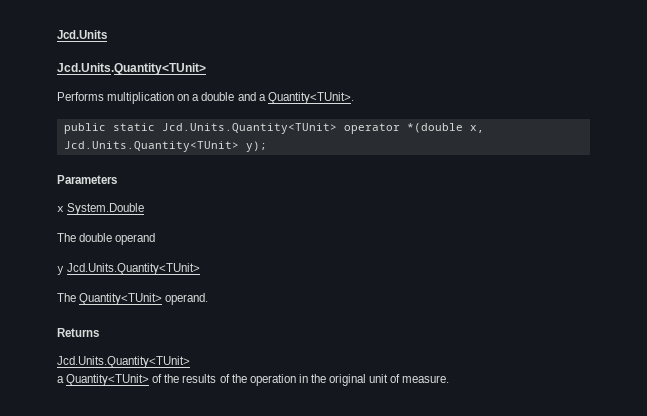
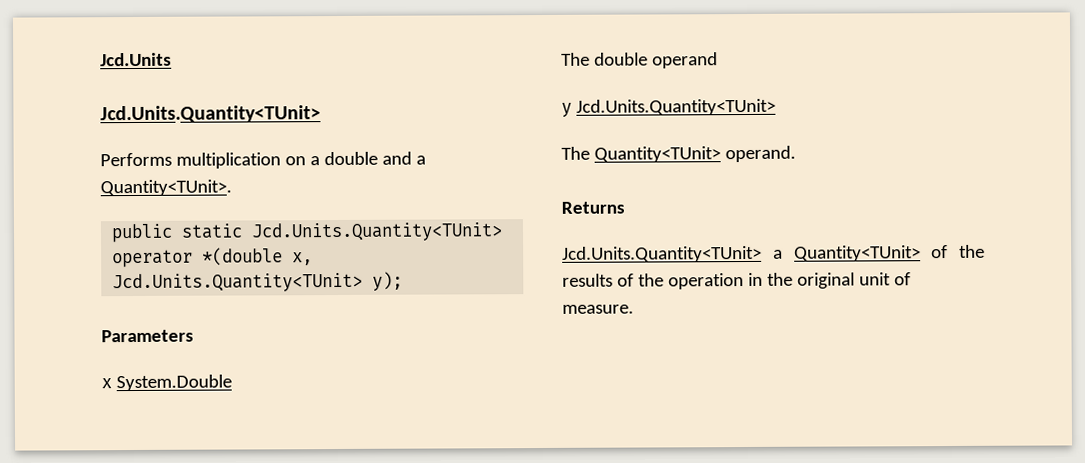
(190, 362) // -> (762, 254) none

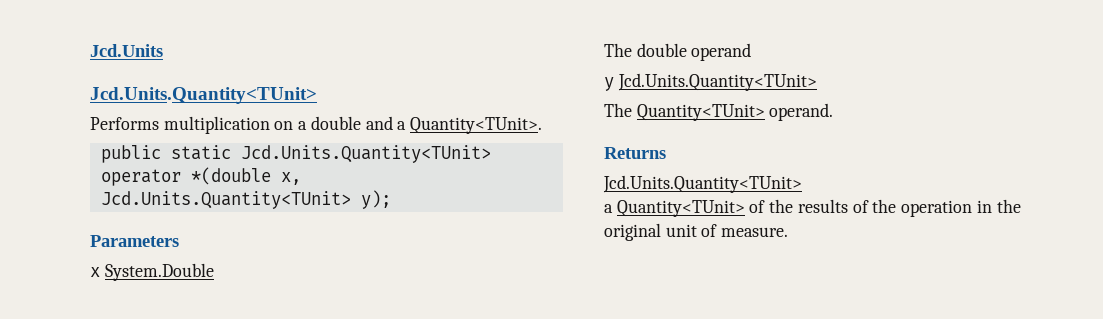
(762, 254) none -> (802, 184) //

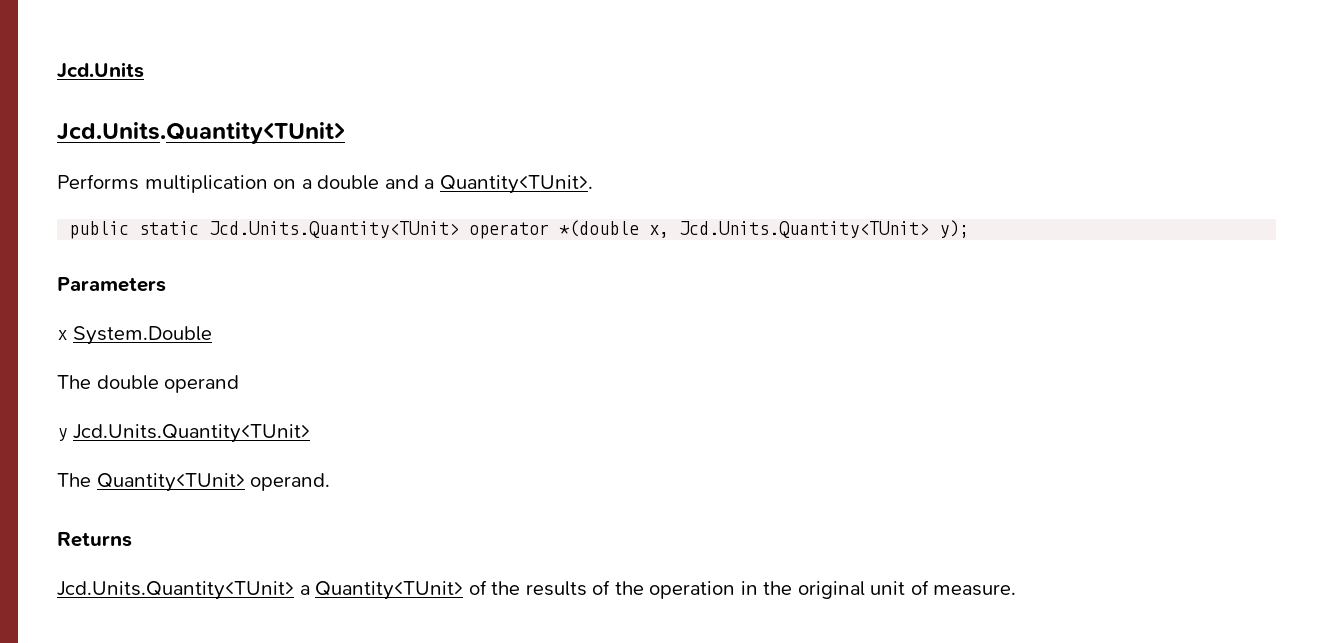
(802, 184) // -> (294, 590) none

